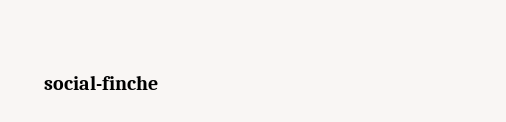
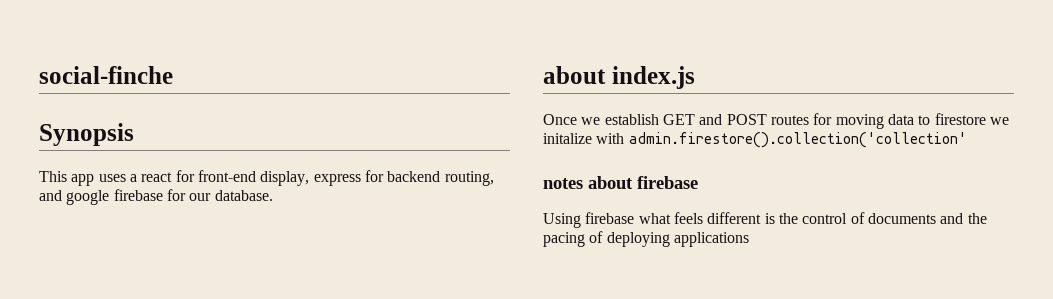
(158, 82) none -> [39,123,134,146] [39,170,494,186] [39,189,273,205] [543,66,695,89] [543,113,1009,129] [543,132,967,148] [543,176,698,189] [543,212,987,228] [543,231,749,247] // Synopsis // This app uses a react for front-end display, express for backend routing, and google firebase for our database. // about index.js // Once we establish GET and POST routes for moving data to firestore we initalize with admin.firestore().collection('collection' // notes about firebase // Using firebase what feels different is the control of documents and the pacing of deploying applications

